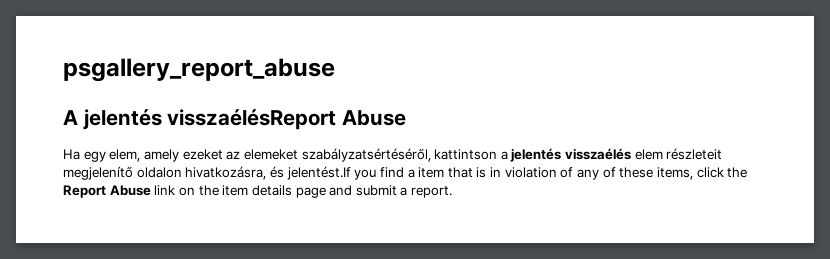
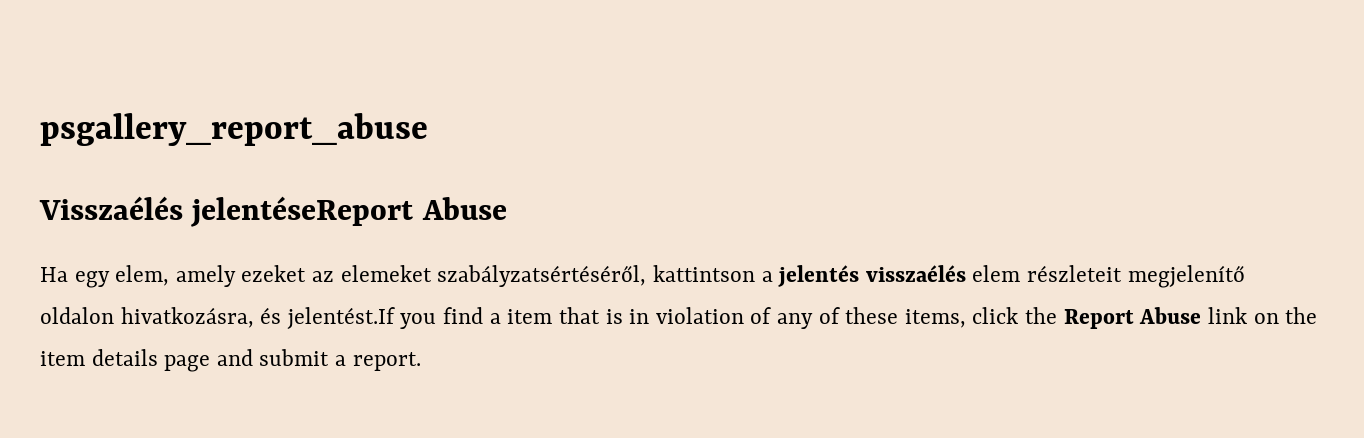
[63,109,337,130] A jelentés visszaélésReport -> [39,196,414,227] Visszaélés jelentéseReport

